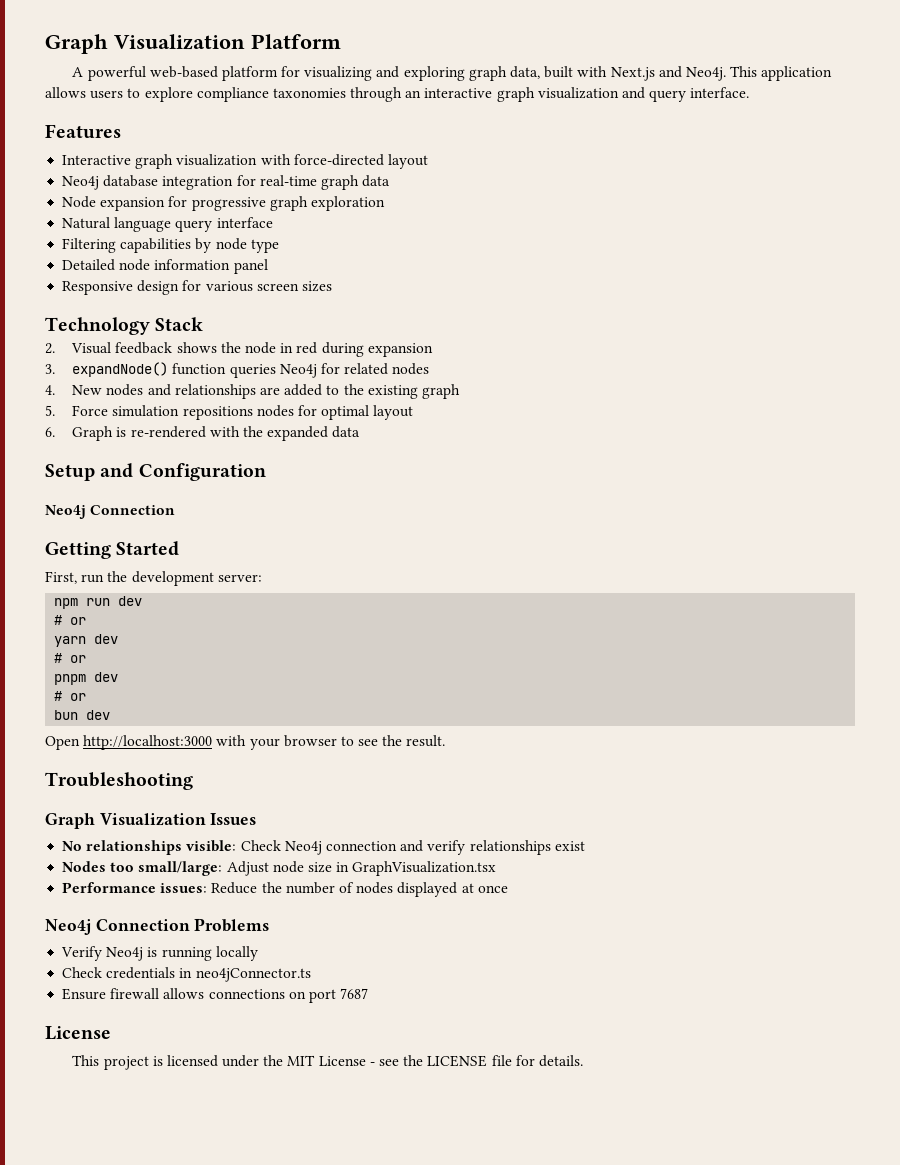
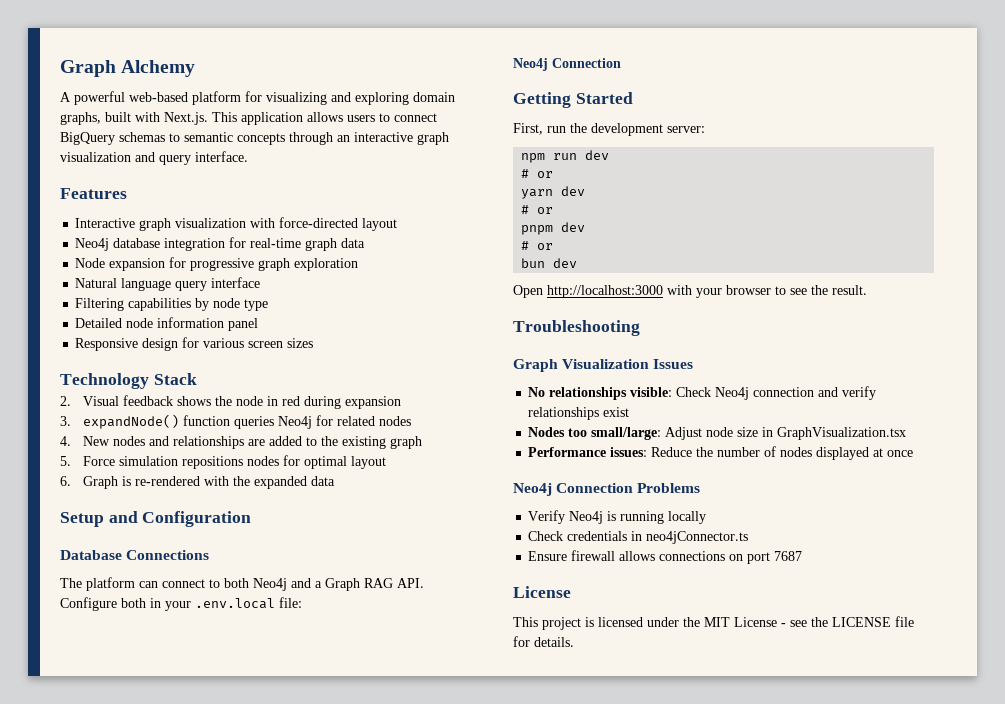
[45,34,341,54] Graph Visualization Platform -> [60,60,196,77] Graph Alchemy
[468,66,726,81] graph data, built with Next.js and Neo4j. -> [413,92,455,102] [60,112,208,125] domain graphs, built with Next.js.
[144,87,346,102] explore compliance taxonomies -> [394,113,437,122] [60,132,285,145] connect BigQuery schemas to semantic concepts
(266, 472) none -> [60,550,210,560] [60,577,424,591] [60,597,302,611] // Database Connections // The platform can connect to both Neo4j and a Graph RAG API. Configure both in your .env.local file:

